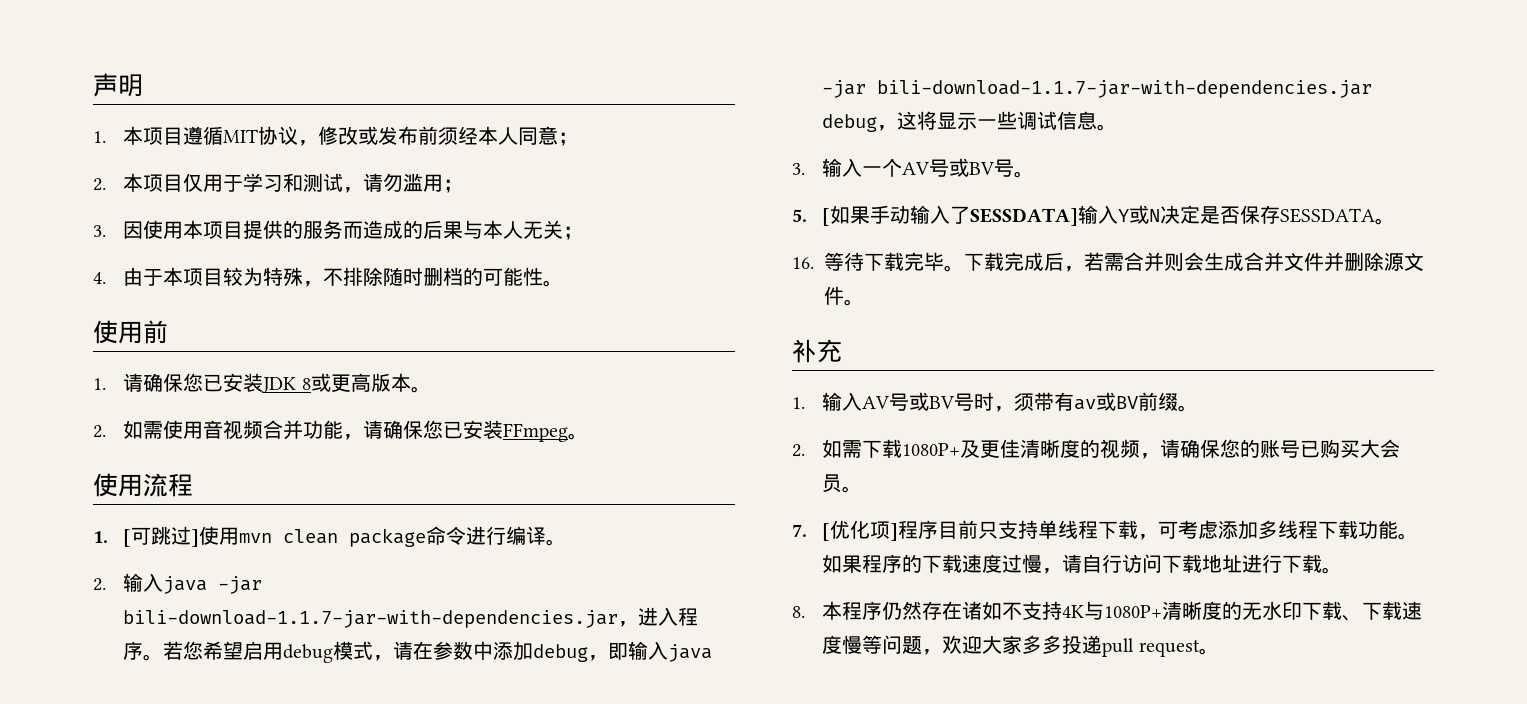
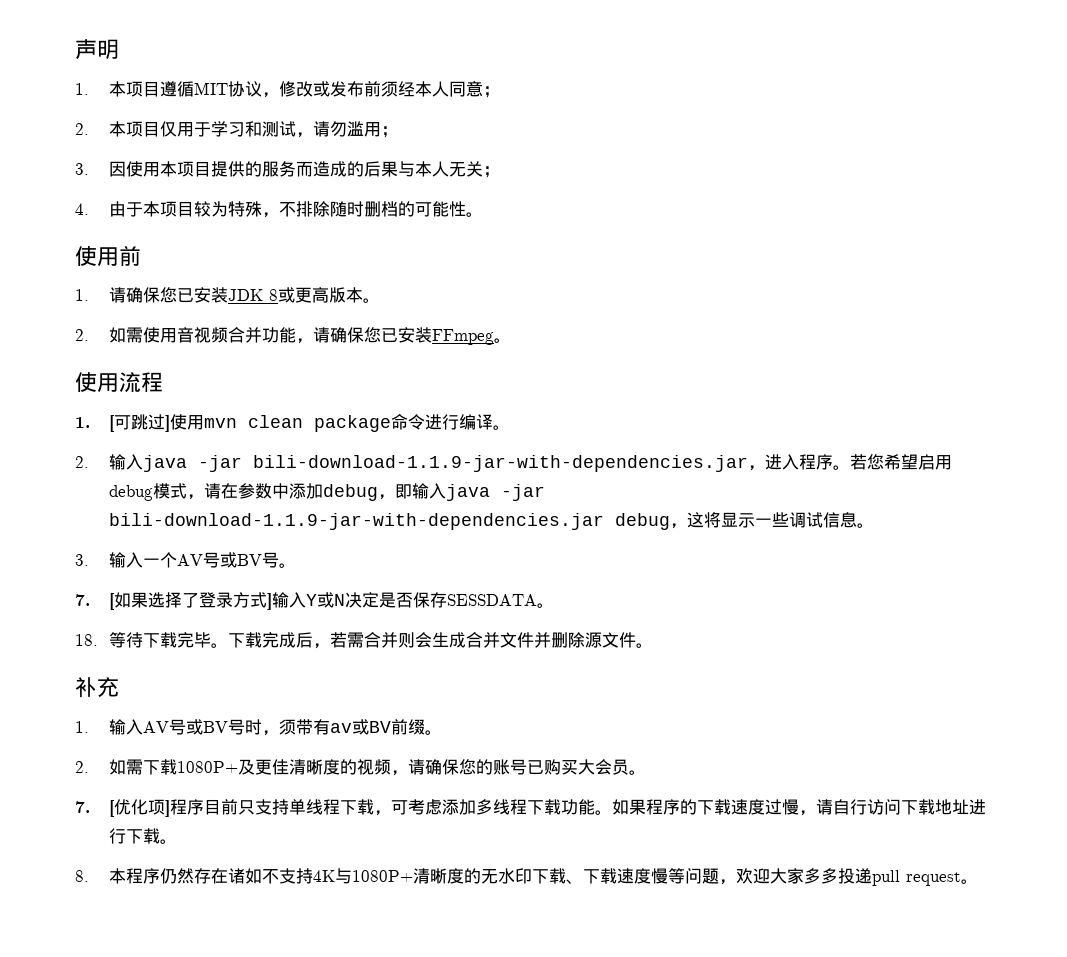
[123,610,619,628] bili-download-1.1.7-jar-with-dependencies.jar -> [252,455,748,472] bili-download-1.1.9-jar-with-dependencies.jar
[877,80,1373,98] bili-download-1.1.7-jar-with-dependencies.jar -> [108,513,604,530] bili-download-1.1.9-jar-with-dependencies.jar
[792,209,807,222] 5. -> [75,594,90,606] 7.
[870,205,1079,226] 手动输入了SESSDATA] -> [147,592,272,610] 选择了登录方式]
[792,257,814,269] 16. -> [75,634,98,646] 18.

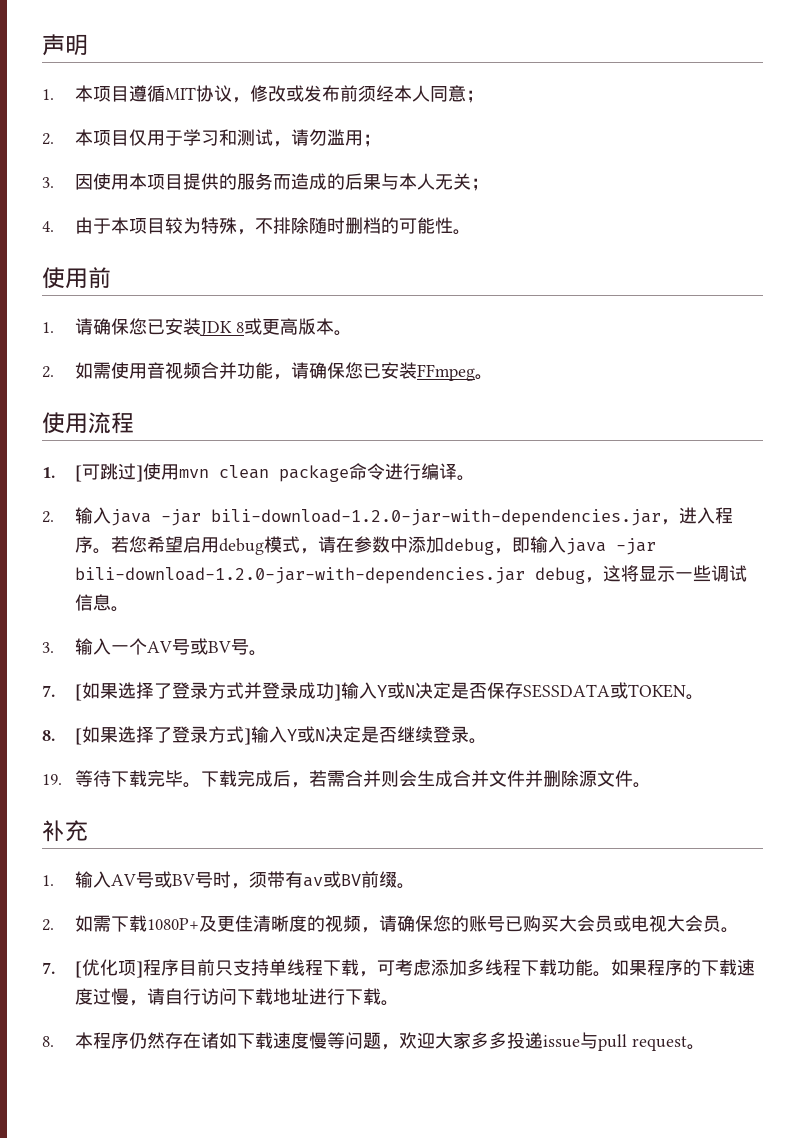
[252,455,748,472] bili-download-1.1.9-jar-with-dependencies.jar -> [210,509,661,526] bili-download-1.2.0-jar-with-dependencies.jar
[108,513,604,530] bili-download-1.1.9-jar-with-dependencies.jar -> [74,567,525,584] bili-download-1.2.0-jar-with-dependencies.jar
(267, 600) none -> [243,682,334,699] 并登录成功
[536,603,554,608] [75,634,98,646] 。 // 18. -> [609,682,704,700] [42,726,487,745] [42,774,62,785] 或TOKEN。 // 8. [如果选择了登录方式]输入Y或N决定是否继续登录。 // 19.
(629, 767) none -> [612,915,721,932] 或电视大会员
[261,868,583,884] 不支持4K与1080P+清晰度的无水印下载、 -> (237, 1040) none
(872, 876) none -> [542,1032,598,1049] issue与

